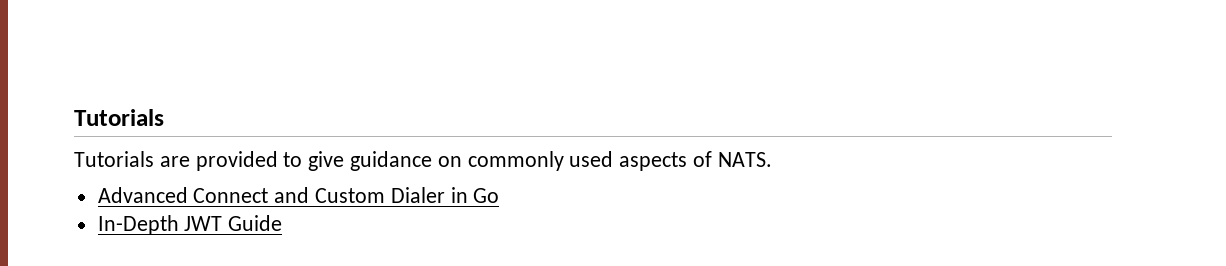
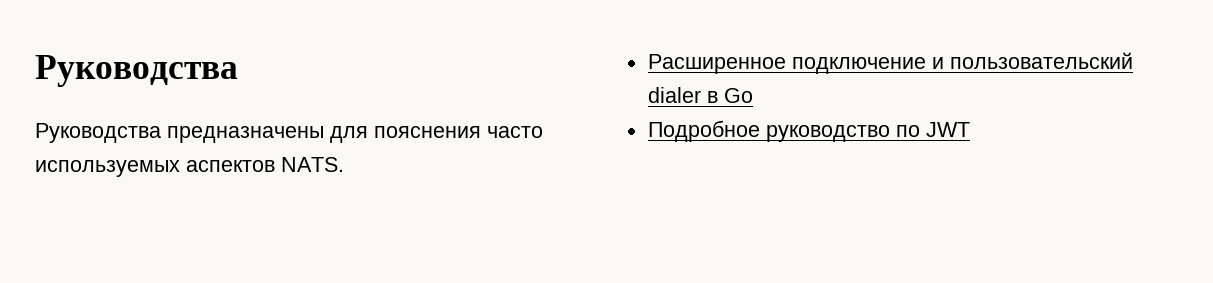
[74,109,164,126] [74,151,772,171] [97,187,500,203] [97,215,283,235] Tutorials // Tutorials are provided to give guidance on commonly used aspects of NATS. // Advanced Connect and Custom Dialer in Go // In-Depth JWT Guide -> [35,55,238,87] [35,123,543,143] [35,157,344,177] [647,52,1133,74] [647,87,753,103] [647,120,970,142] Руководства // Руководства предназначены для пояснения часто используемых аспектов NATS. // Расширенное подключение и пользовательский dialer в Go // Подробное руководство по JWT

